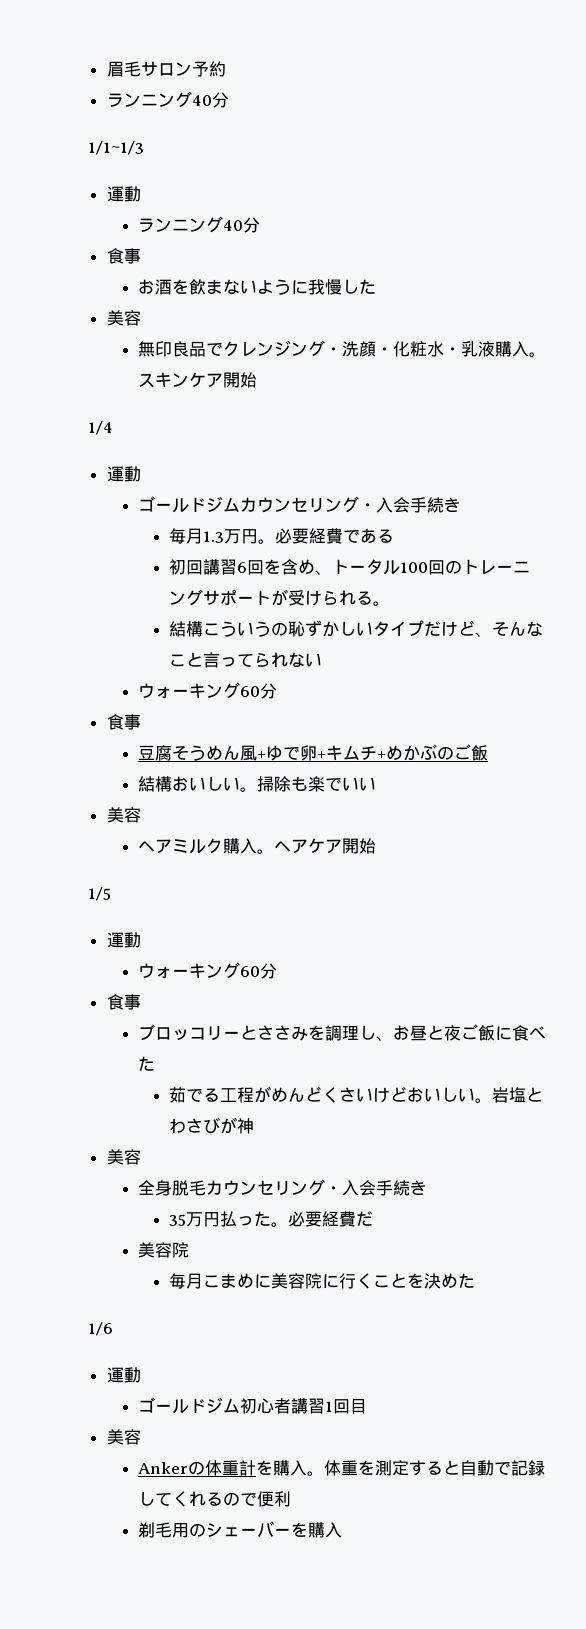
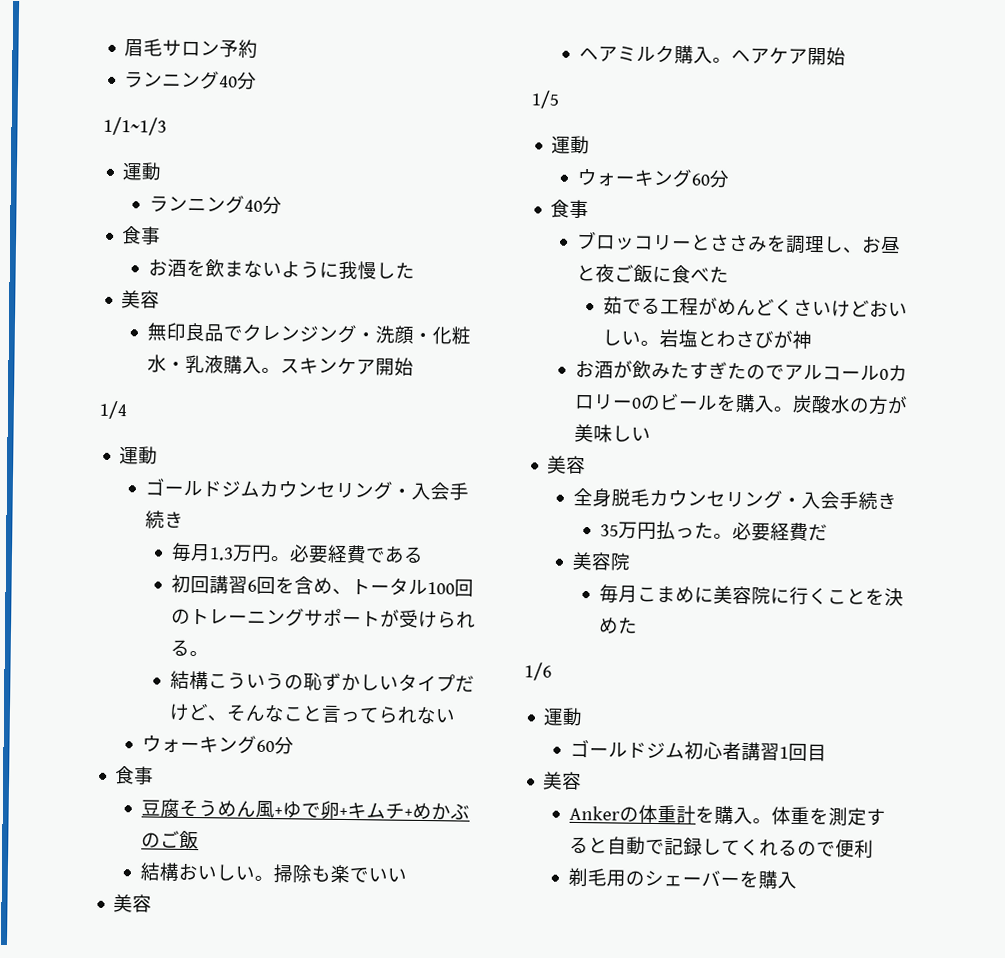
(255, 1126) none -> [574,360,908,382] [573,393,908,415] [573,423,651,443] // お酒が飲みたすぎたのでアルコール0カロリー0のビールを購入。炭酸水の方が美味しい

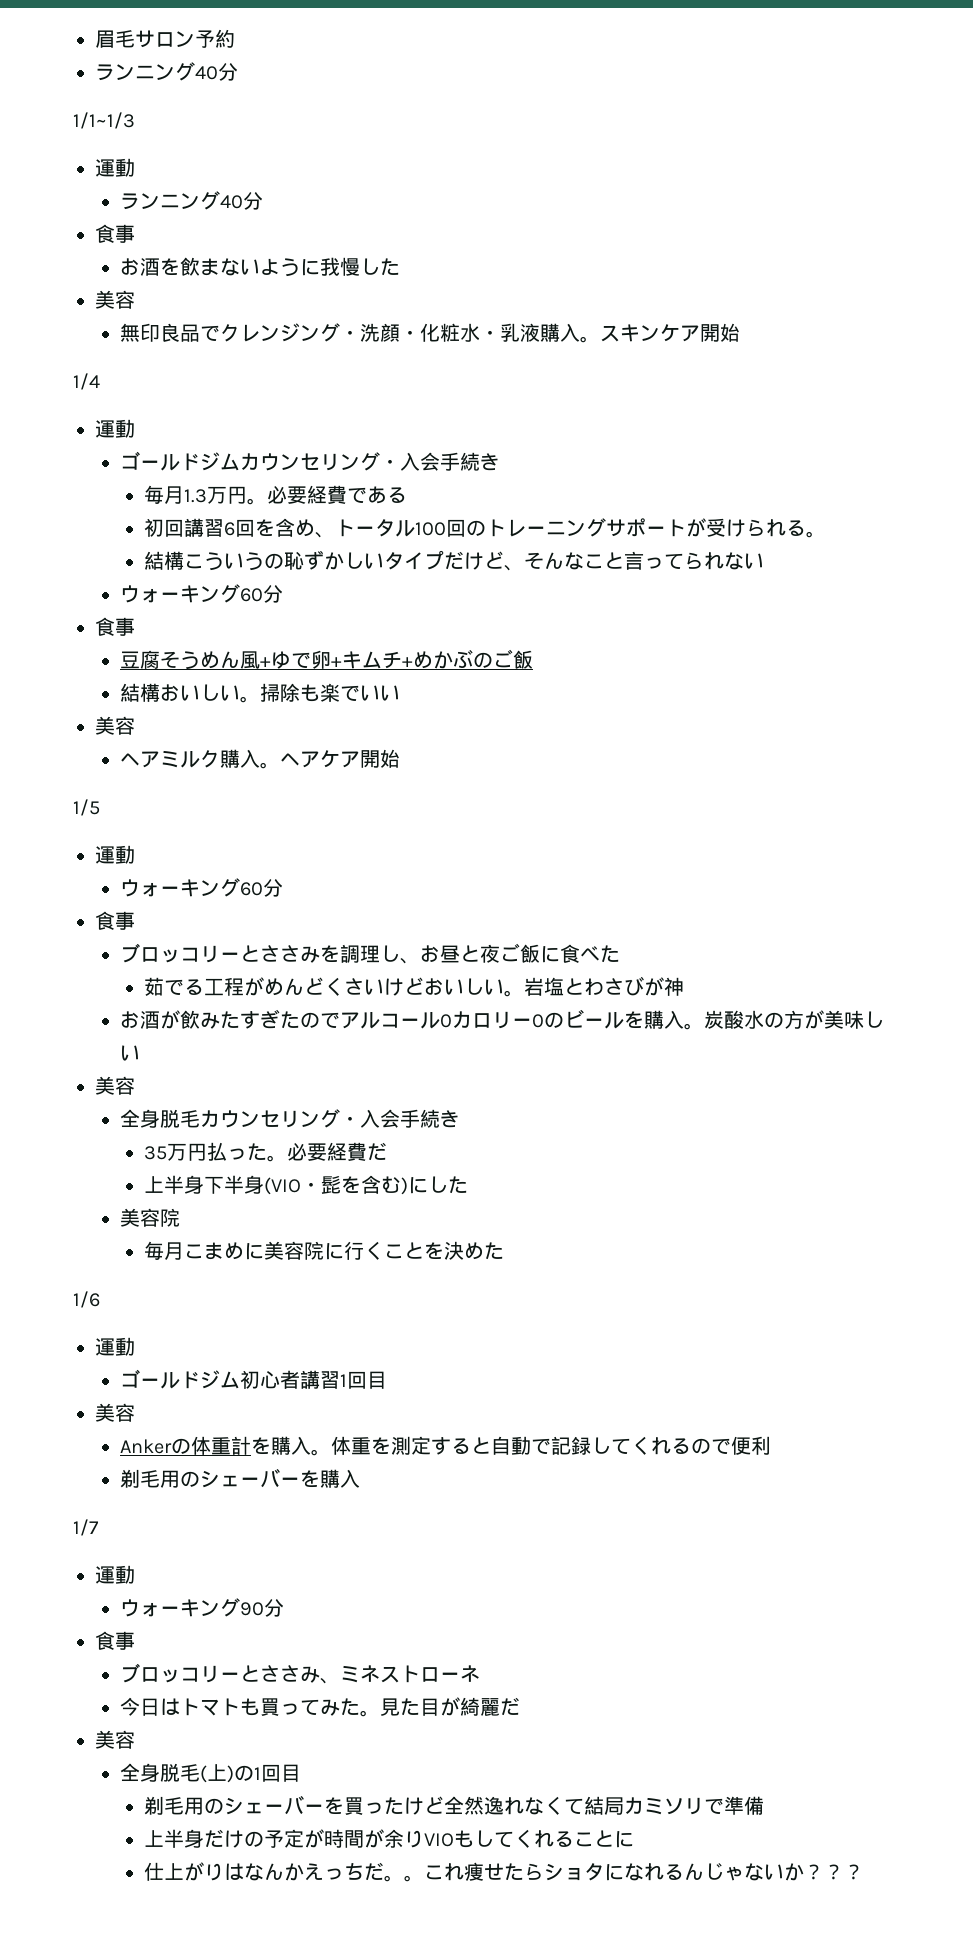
(828, 532) none -> [144,1175,469,1195] // 上半身下半身(VIO・髭を含む)にした
(797, 880) none -> [73,1519,99,1536] [95,1565,135,1584] [119,1598,284,1617] [95,1631,135,1650] [119,1663,480,1684] [119,1697,520,1717] [95,1730,135,1749] [119,1763,301,1783] [144,1795,765,1815] [144,1829,635,1848] [144,1862,865,1882] // 1/7 // 運動 // ウォーキング90分 // 食事 // ブロッコリーとささみ、ミネストローネ // 今日はトマトも買ってみた。見た目が綺麗だ // 美容 // 全身脱毛(上)の1回目 // 剃毛用のシェーバーを買ったけど全然逸れなくて結局カミソリで準備 // 上半身だけの予定が時間が余りVIOもしてくれることに // 仕上がりはなんかえっちだ。。これ痩せたらショタになれるんじゃないか？？？

